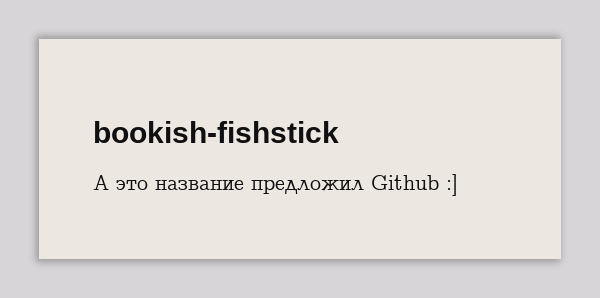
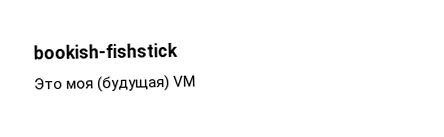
[93,174,458,196] А это название предложил Github :] -> [34,74,197,93] Это моя (будущая) VM

